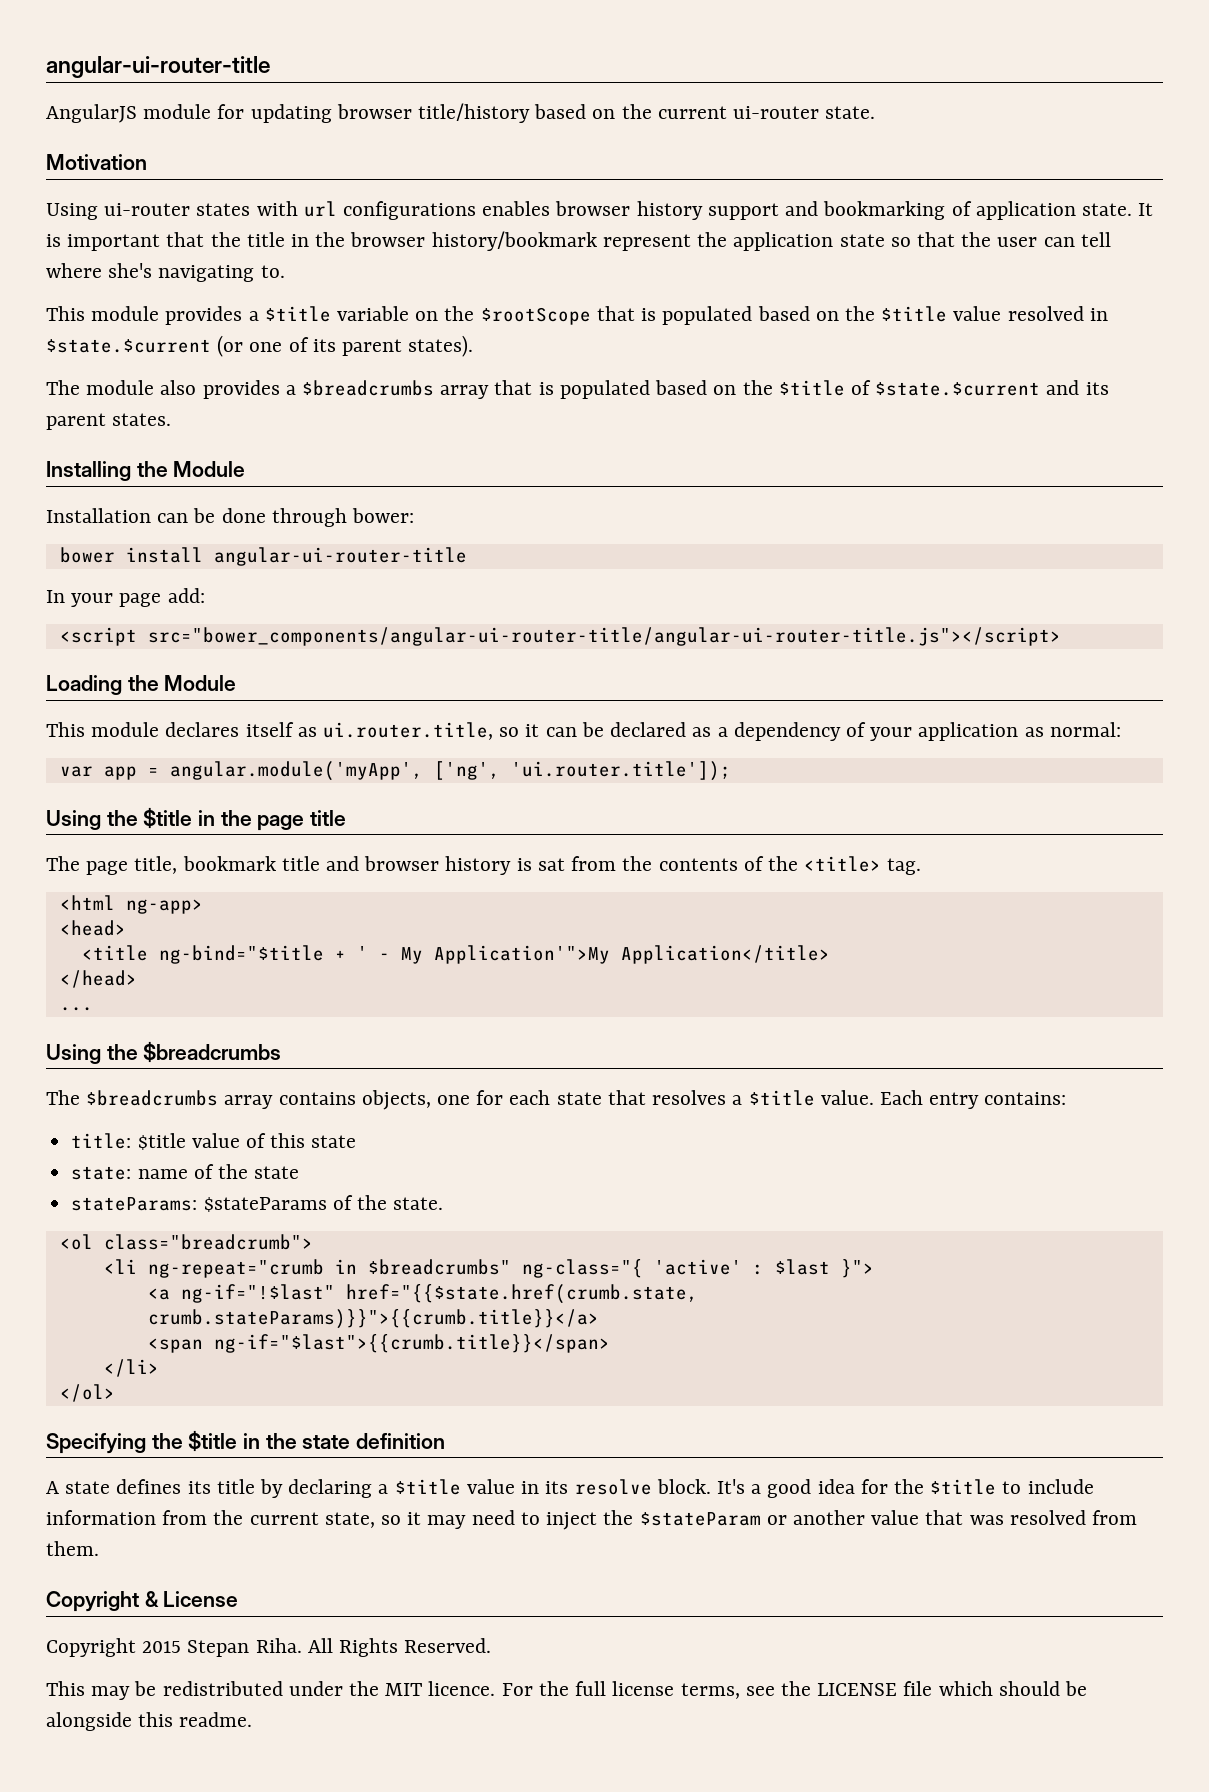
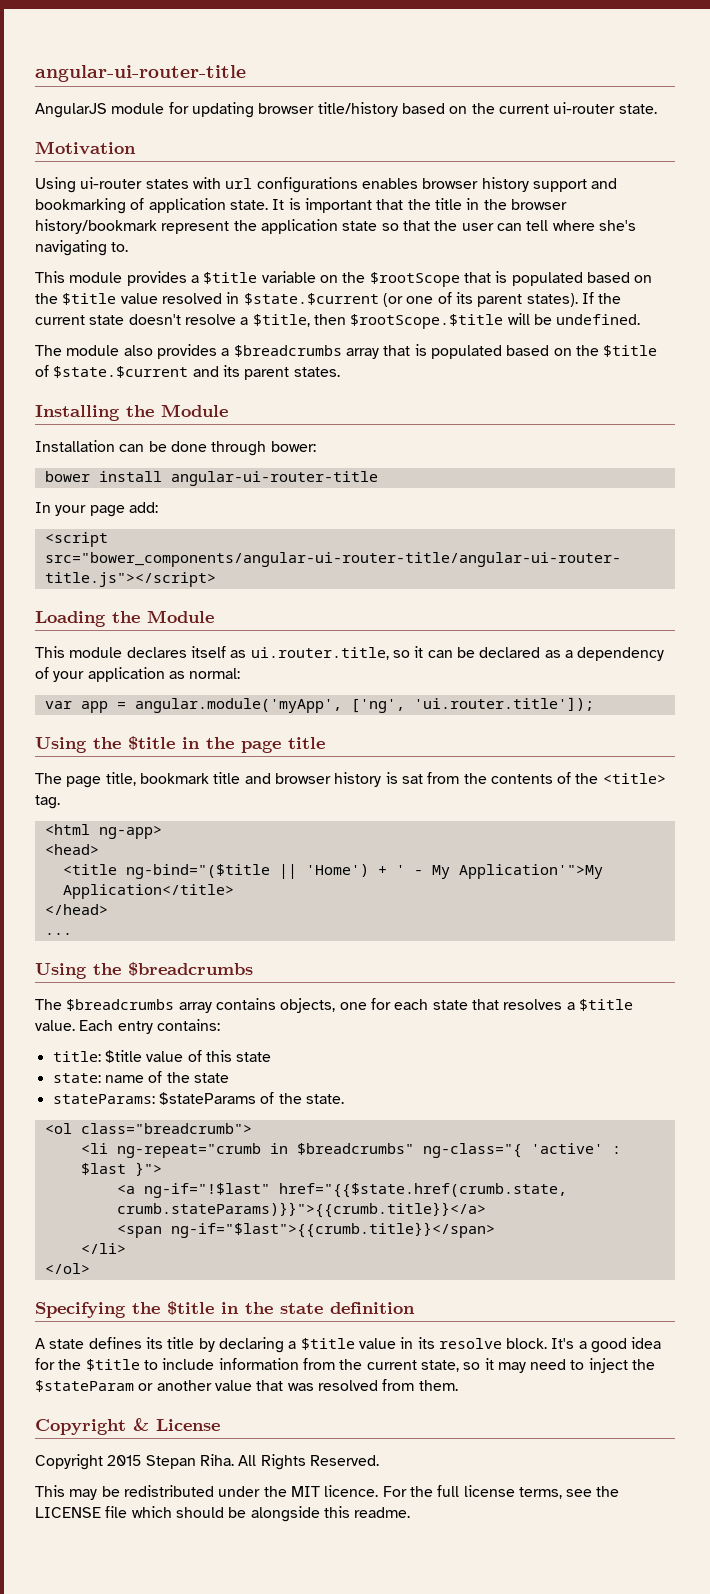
(474, 346) none -> [581,292,622,304] [35,313,641,329] If the current state doesn't resolve a $title, then $rootScope.$title will be undefined.
[158,945,324,964] ng-bind="$title -> [125,864,369,879] ng-bind="($title || 'Home')

